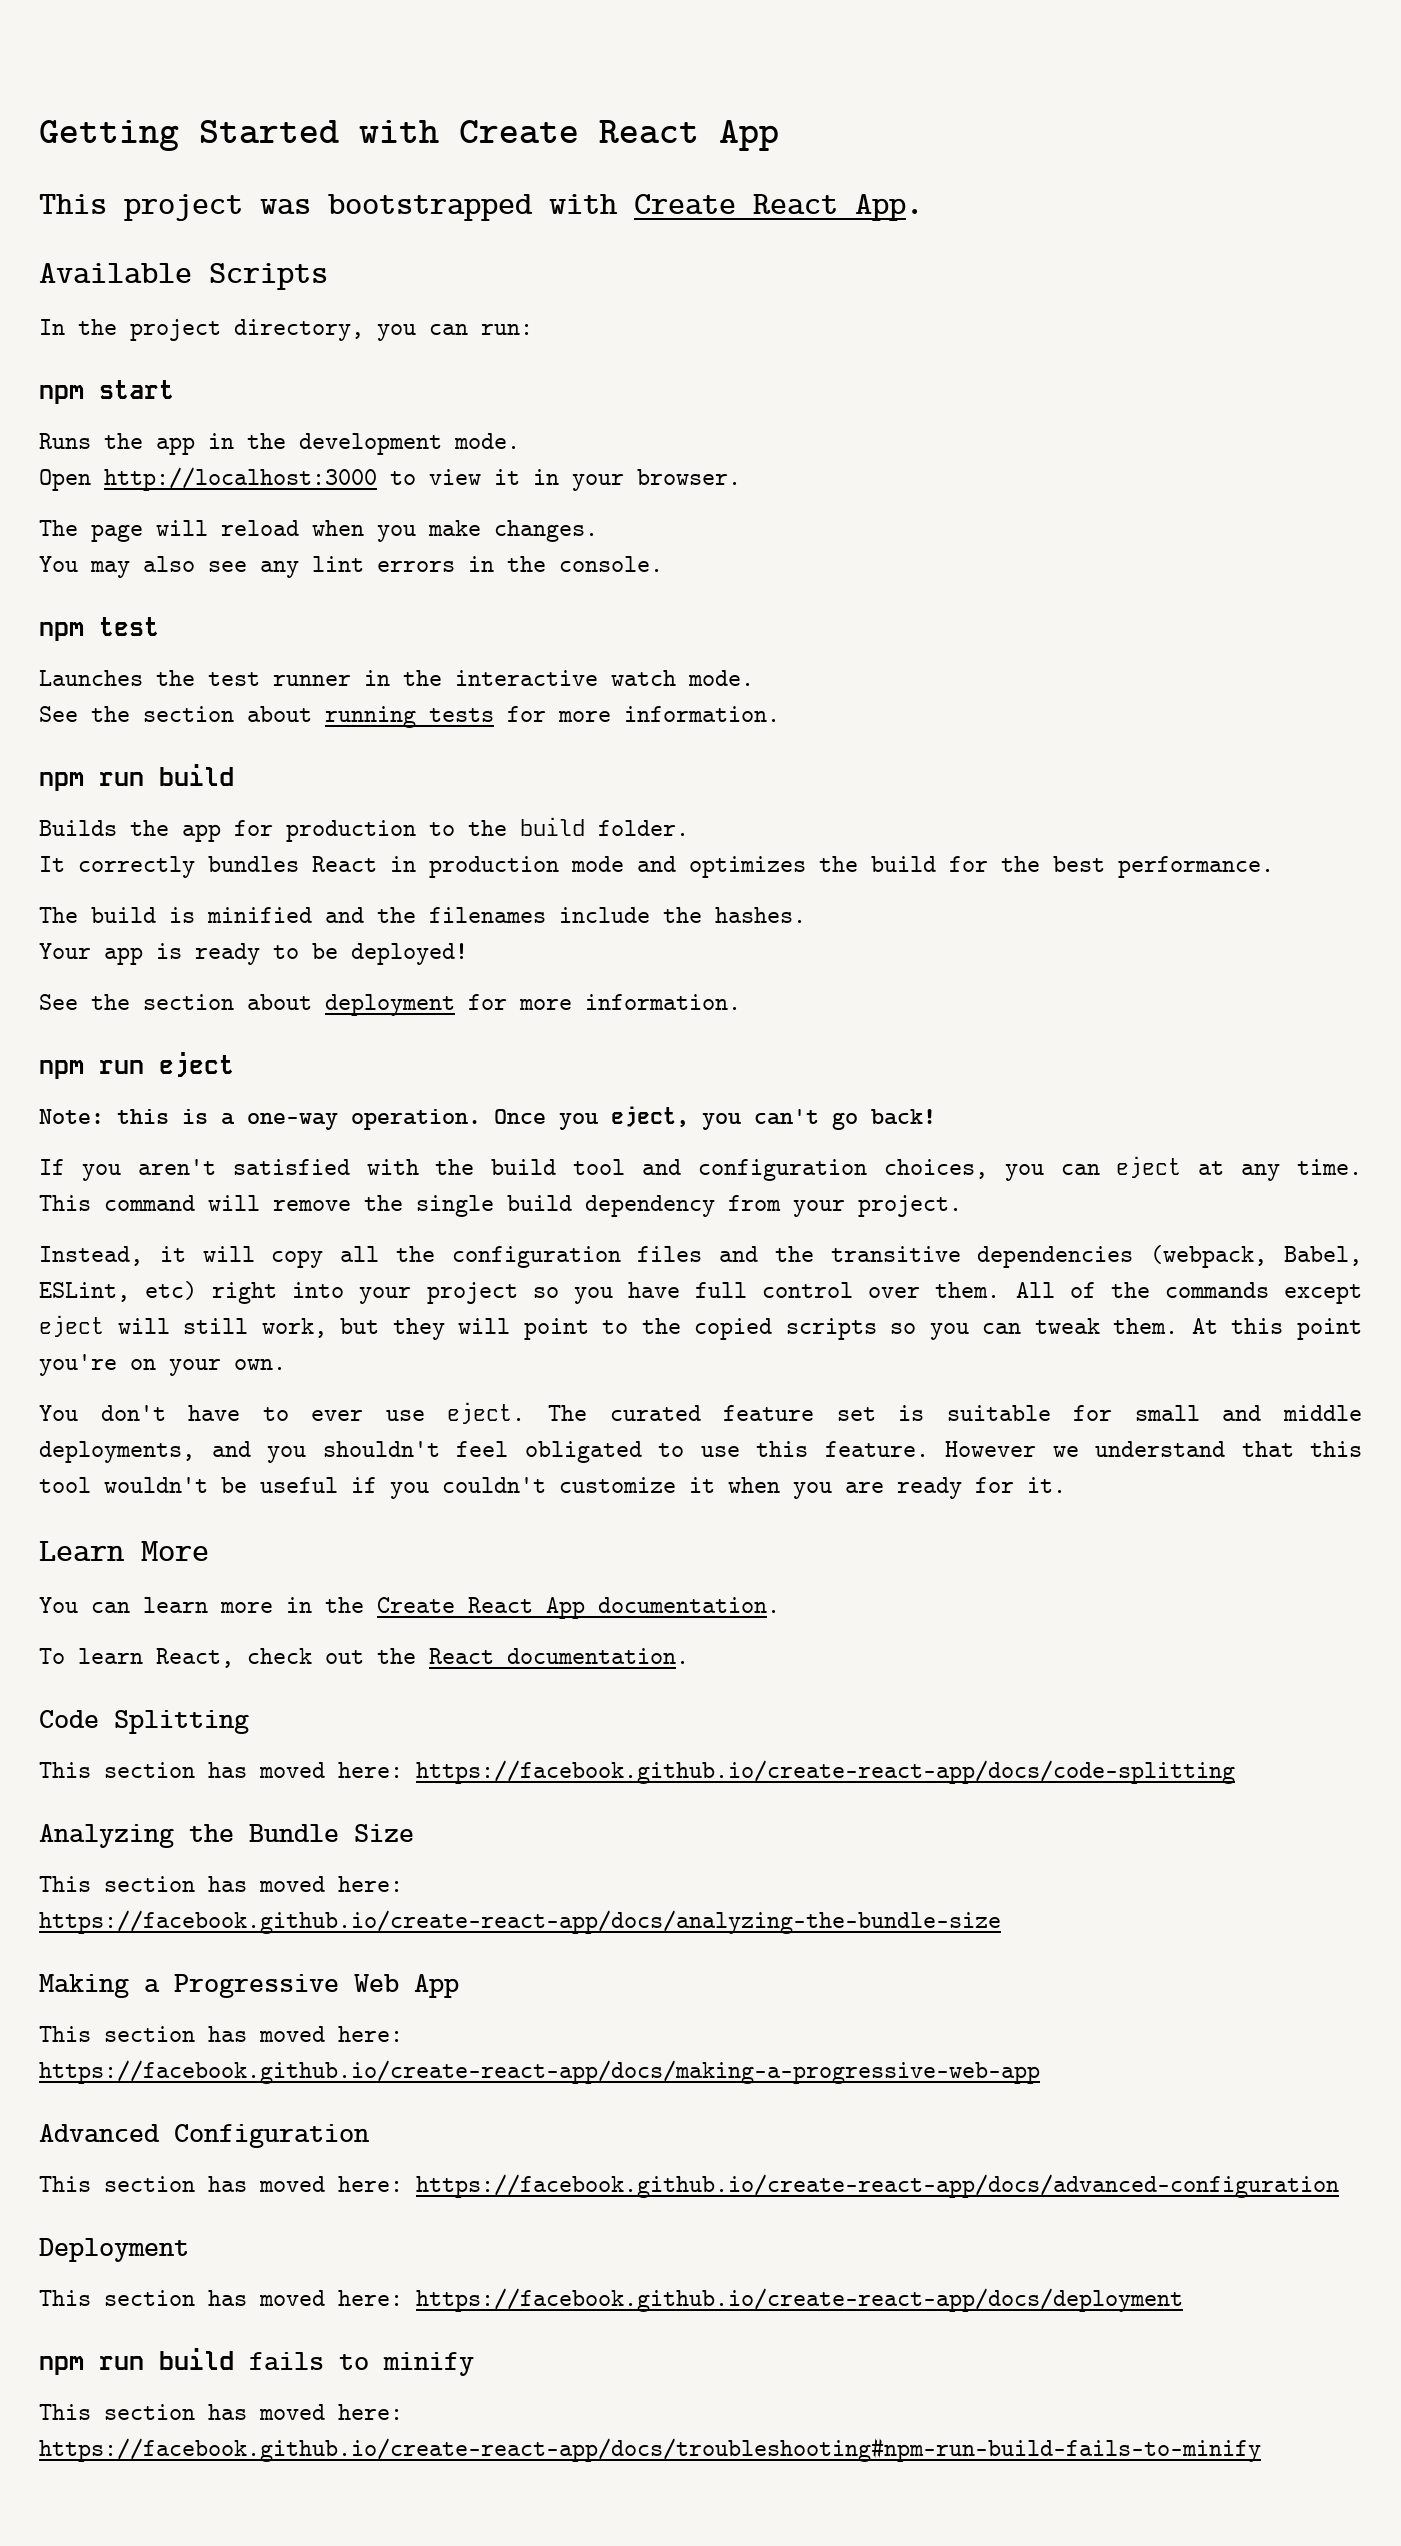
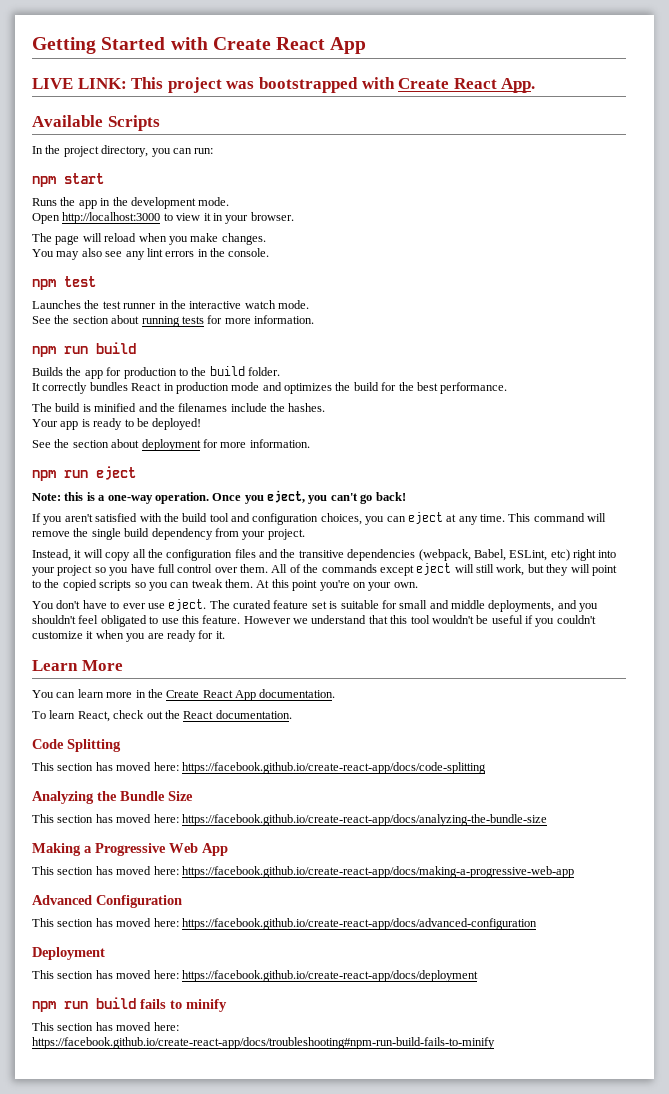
(779, 135) none -> [32,78,127,89] LIVE LINK:

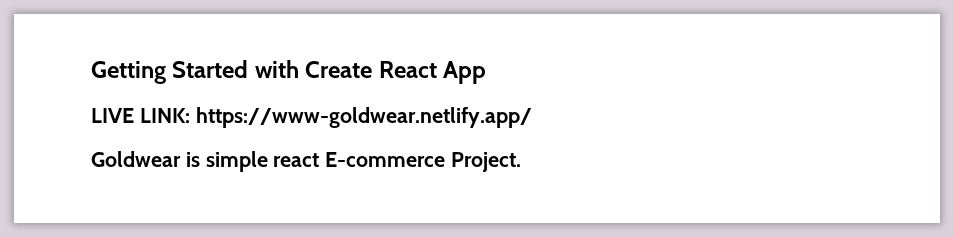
[131,77,536,93] [32,115,160,131] [32,145,214,157] [32,173,104,187] [32,197,230,209] [32,212,294,224] [32,233,266,245] [32,248,270,260] [32,276,96,290] [32,300,309,309] [32,315,314,327] [32,342,136,357] [32,366,280,379] [32,382,508,394] [32,403,326,412] [32,418,202,430] [32,439,310,451] [32,466,136,481] [32,490,406,504] [32,512,607,525] [32,528,305,540] [32,549,617,561] [32,563,617,576] [32,579,418,591] [32,599,599,612] [32,615,596,627] [32,630,225,642] [32,660,123,671] [32,689,336,701] [32,710,292,722] [32,739,121,752] [32,762,486,774] [32,791,193,804] [32,814,547,826] [32,843,228,856] [32,866,574,878] [32,895,182,908] [32,918,537,930] [32,947,105,960] [32,970,478,982] [32,997,227,1012] [32,1022,179,1031] [32,1037,495,1049] This project was bootstrapped with Create React App. // Available Scripts // In the project directory, you can run: // npm start // Runs the app in the development mode. // Open http://localhost:3000 to view it in your browser. // The page will reload when you make changes. // You may also see any lint errors in the console. // npm test // Launches the test runner in the interactive watch mode. // See the section about running tests for more information. // npm run build // Builds the app for production to the build folder. // It correctly bundles React in production mode and optimizes the build for the best performance. // The build is minified and the filenames include the hashes. // Your app is ready to be deployed! // See the section about deployment for more information. // npm run eject // Note: this is a one-way operation. Once you eject, you can't go back! // If you aren't satisfied with the build tool and configuration choices, you can eject at any time. This command will remove the single build dependency from your project. // Instead, it will copy all the configuration files and the transitive dependencies (webpack, Babel, ESLint, etc) right into your project so you have full control over them. All of the commands except eject will still work, but they will point to the copied scripts so you can tweak them. At this point you're on your own. // You don't have to ever use eject. The curated feature set is suitable for small and middle deployments, and you shouldn't feel obligated to use this feature. However we understand that this tool wouldn't be useful if you couldn't customize it when you are ready for it. // Learn More // You can learn more in the Create React App documentation. // To learn React, check out the React documentation. // Code Splitting // This section has moved here: https://facebook.github.io/create-react-app/docs/code-splitting // Analyzing the Bundle Size // This section has moved here: https://facebook.github.io/create-react-app/docs/analyzing-the-bundle-size // Making a Progressive Web App // This section has moved here: https://facebook.github.io/create-react-app/docs/making-a-progressive-web-app // Advanced Configuration // This section has moved here: https://facebook.github.io/create-react-app/docs/advanced-configuration // Deployment // This section has moved here: https://facebook.github.io/create-react-app/docs/deployment // npm run build fails to minify // This section has moved here: https://facebook.github.io/create-react-app/docs/troubleshooting#npm-run-build-fails-to-minify -> [195,107,532,128] [91,151,522,172] https://www-goldwear.netlify.app/ // Goldwear is simple react E-commerce Project.

